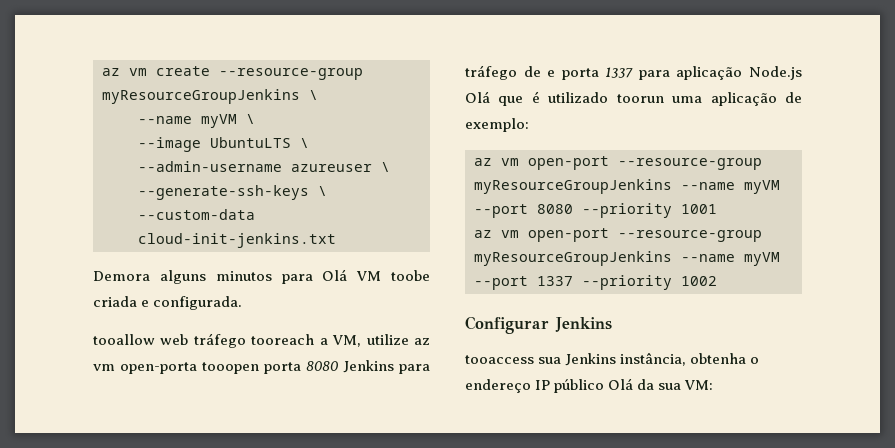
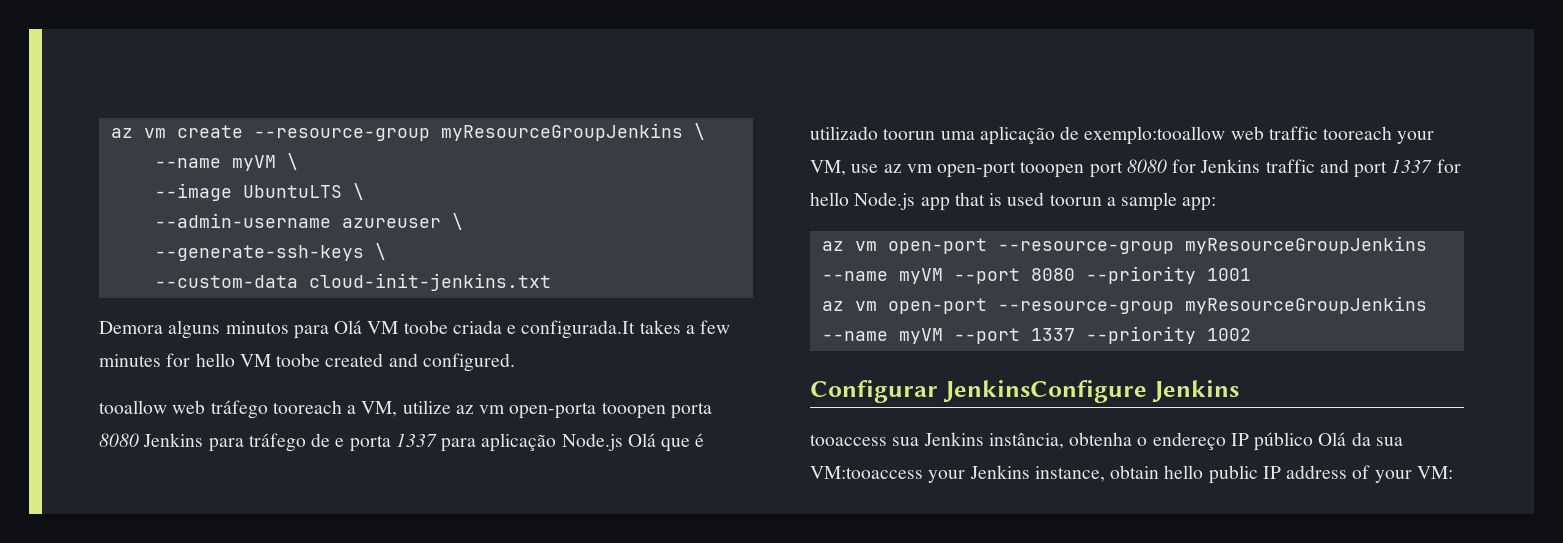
[153,296,243,310] configurada. -> [521,320,731,339] [99,353,515,372] configurada.It takes a few minutes for hello VM toobe created and configured.
[465,118,529,132] exemplo: -> [1084,126,1435,145] [810,159,1461,178] [810,192,1217,211] exemplo:tooallow web traffic tooreach your VM, use az vm open-port tooopen port 8080 for Jenkins traffic and port 1337 for hello Node.js app that is used toorun a sample app:
(549, 325) none -> [942,380,1147,403] JenkinsConfigure
(682, 386) none -> [810,465,1412,484] VM:tooaccess your Jenkins instance, obtain hello public IP address of your

